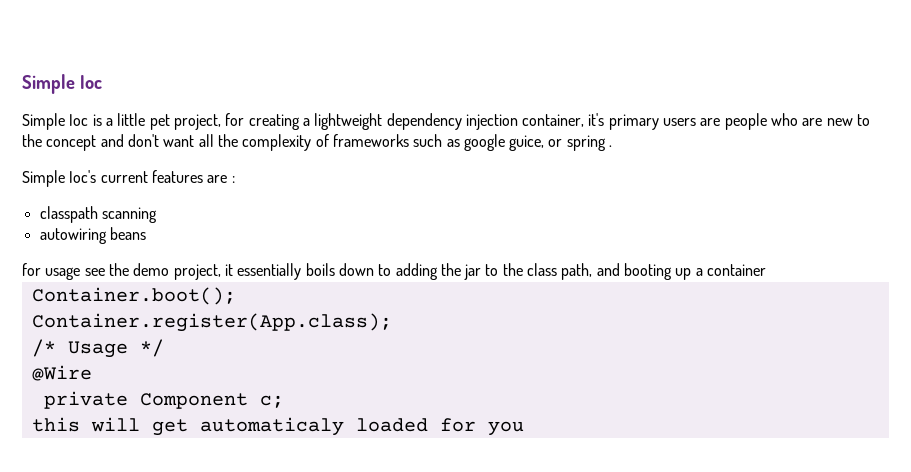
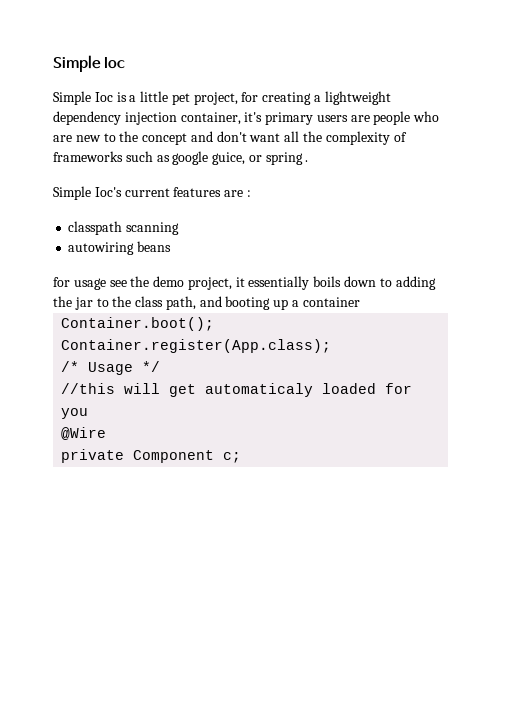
[31,365,92,381] [43,391,284,409] [31,417,80,432] @Wire // private Component c; // this -> [61,383,116,394] //this
(524, 428) none -> [61,427,107,440] [61,449,242,463] // @Wire // private Component c;

